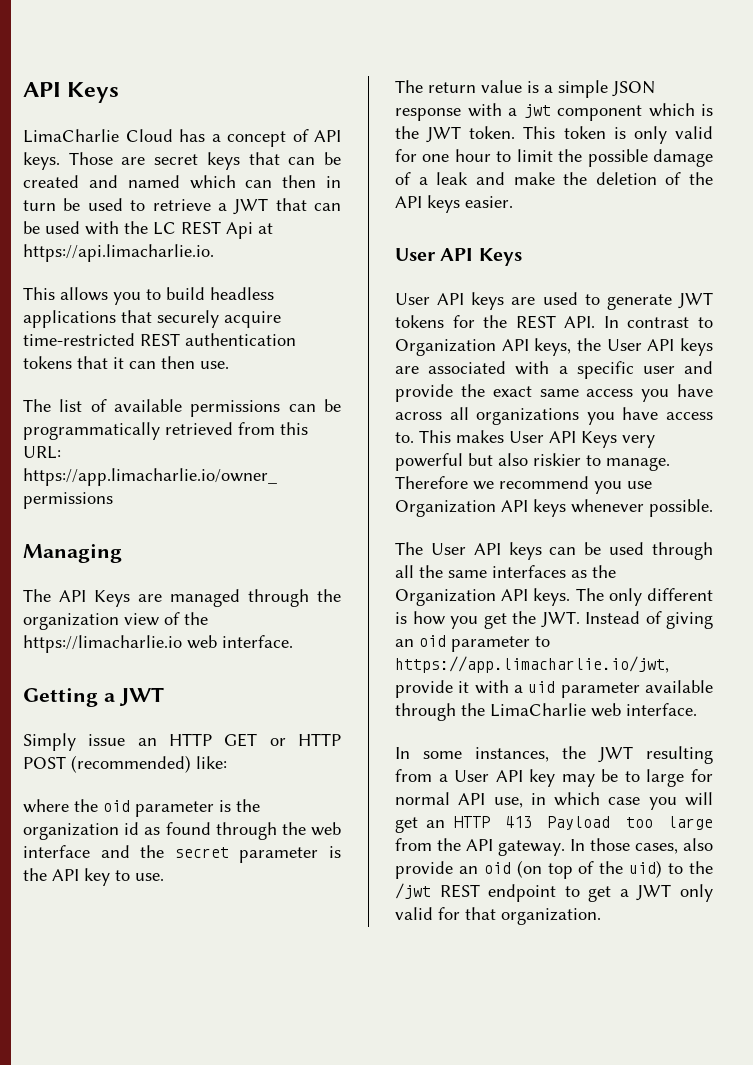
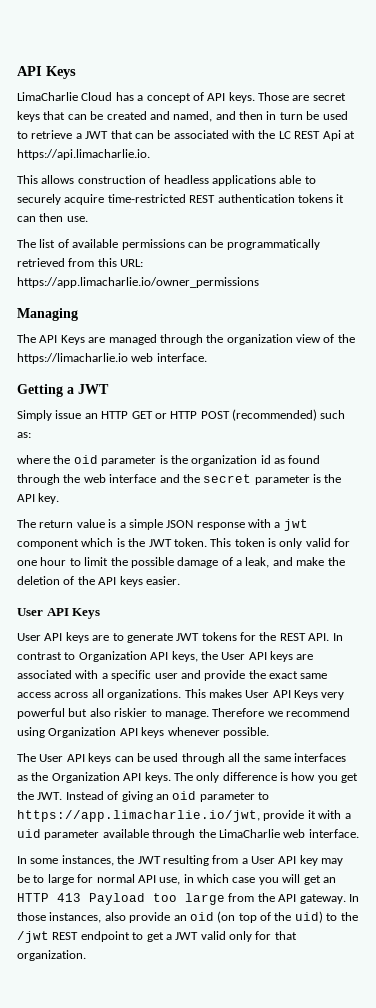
[127,175,273,189] named which can -> [173,111,236,122] named, and
[45,221,80,234] used -> [173,130,229,139] associated
[113,287,274,305] [23,310,152,328] you to build headless applications that -> [77,175,316,186] construction of headless applications able to
[77,356,108,369] that -> (333, 198) none
[196,756,227,769] like: -> [320,410,346,419] [17,432,31,438] such as:
[84,868,164,886] key to use. -> [38,493,60,504] key.
[436,172,469,185] leak -> [245,557,270,568] leak,
[542,292,578,305] used -> (110, 638) none
[641,384,713,402] [395,407,713,425] [395,432,414,443] you have across all organizations you have access to. -> [54,689,182,700] across all organizations.
[594,481,652,494] you use -> [17,727,45,738] using
[647,588,713,601] different -> [222,772,277,781] difference
[635,843,678,854] cases, -> [49,912,102,923] instances,
[680,884,713,902] [395,907,433,920] only valid -> [200,931,252,942] valid only

